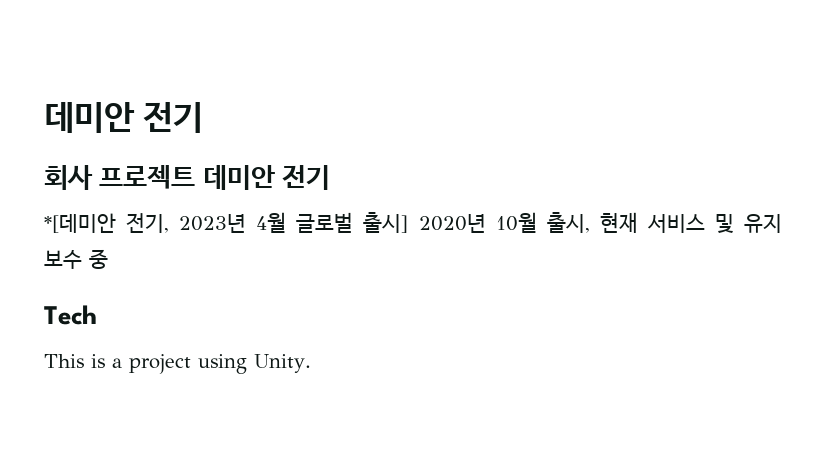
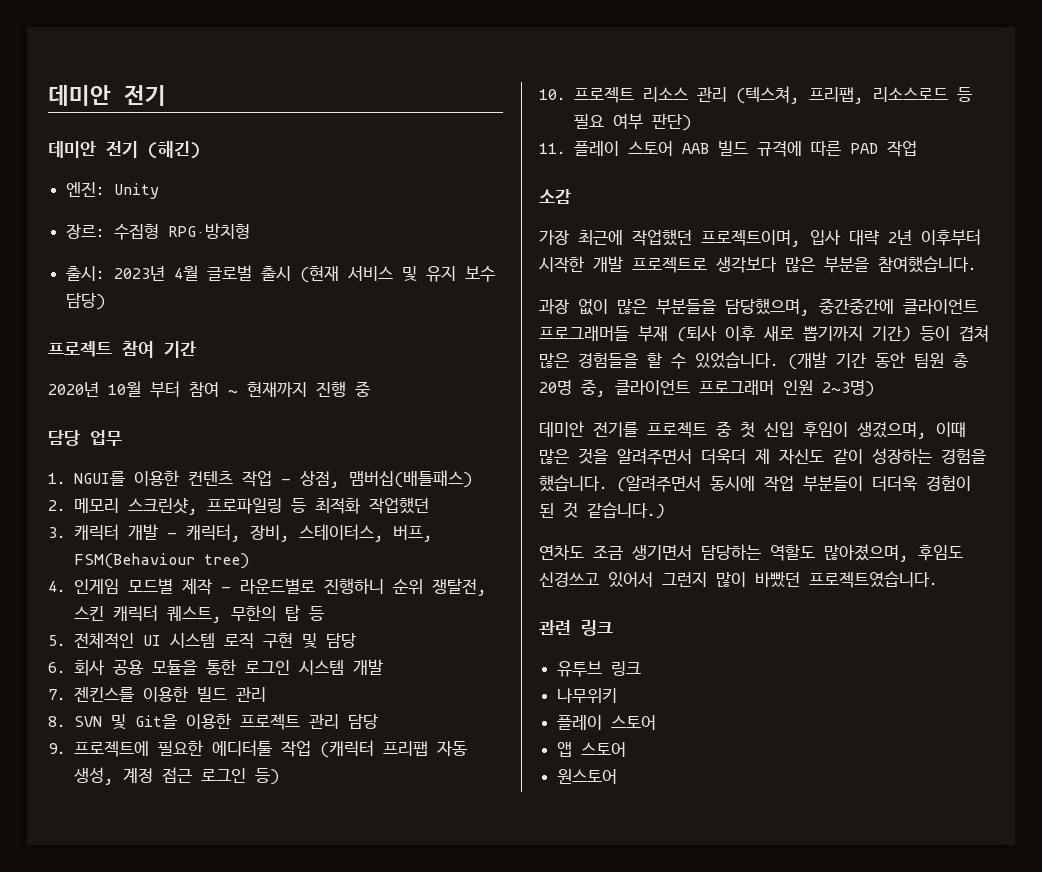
[44,102,204,133] [44,165,330,190] [44,212,783,233] [44,249,108,269] [44,305,97,325] [44,354,311,374] 데미안 전기 // 회사 프로젝트 데미안 전기 // *[데미안 전기, 2023년 4월 글로벌 출시] 2020년 10월 출시, 현재 서비스 및 유지 보수 중 // Tech // This is a project using Unity. -> [48,85,166,106] [48,141,200,159] [66,182,160,199] [66,223,251,240] [66,265,496,283] [66,293,106,310] [48,341,196,358] [48,381,370,398] [48,430,122,446] [48,470,473,488] [48,497,430,515] [48,524,434,542] [74,553,250,569] [48,578,488,596] [74,605,325,623] [48,632,357,649] [48,659,384,676] [48,686,267,702] [48,713,379,730] [48,740,468,758] [74,767,280,785] [539,86,973,104] [574,113,692,131] [539,140,918,157] [539,189,571,204] [539,229,981,247] [539,256,977,273] [539,298,978,316] [539,325,989,342] [539,352,968,370] [539,379,874,397] [539,421,966,439] [539,448,986,465] [539,475,971,492] [539,502,665,519] [539,544,963,562] [539,571,938,588] [539,620,613,636] [557,661,642,677] [557,688,618,704] [557,715,657,730] [557,741,627,757] [557,769,618,784] 데미안 전기 // 데미안 전기 (해긴) // 엔진: Unity // 장르: 수집형 RPG·방치형 // 출시: 2023년 4월 글로벌 출시 (현재 서비스 및 유지 보수 담당) // 프로젝트 참여 기간 // 2020년 10월 부터 참여 ~ 현재까지 진행 중 // 담당 업무 // 1. NGUI를 이용한 컨텐츠 작업 - 상점, 맴버십(배틀패스) // 2. 메모리 스크린샷, 프로파일링 등 최적화 작업했던 // 3. 캐릭터 개발 - 캐릭터, 장비, 스테이터스, 버프, FSM(Behaviour tree) // 4. 인게임 모드별 제작 - 라운드별로 진행하니 순위 쟁탈전, 스킨 캐릭터 퀘스트, 무한의 탑 등 // 5. 전체적인 UI 시스템 로직 구현 및 담당 // 6. 회사 공용 모듈을 통한 로그인 시스템 개발 // 7. 젠킨스를 이용한 빌드 관리 // 8. SVN 및 Git을 이용한 프로젝트 관리 담당 // 9. 프로젝트에 필요한 에디터툴 작업 (캐릭터 프리팹 자동 생성, 계정 접근 로그인 등) // 10. 프로젝트 리소스 관리 (텍스쳐, 프리팹, 리소스로드 등 필요 여부 판단) // 11. 플레이 스토어 AAB 빌드 규격에 따른 PAD 작업 // 소감 // 가장 최근에 작업했던 프로젝트이며, 입사 대략 2년 이후부터 시작한 개발 프로젝트로 생각보다 많은 부분을 참여했습니다. // 과장 없이 많은 부분들을 담당했으며, 중간중간에 클라이언트 프로그래머들 부재 (퇴사 이후 새로 뽑기까지 기간) 등이 겹쳐 많은 경험들을 할 수 있었습니다. (개발 기간 동안 팀원 총 20명 중, 클라이언트 프로그래머 인원 2~3명) // 데미안 전기를 프로젝트 중 첫 신입 후임이 생겼으며, 이때 많은 것을 알려주면서 더욱더 제 자신도 같이 성장하는 경험을 했습니다. (알려주면서 동시에 작업 부분들이 더더욱 경험이 된 것 같습니다.) // 연차도 조금 생기면서 담당하는 역할도 많아졌으며, 후임도 신경쓰고 있어서 그런지 많이 바빴던 프로젝트였습니다. // 관련 링크 // 유투브 링크 // 나무위키 // 플레이 스토어 // 앱 스토어 // 원스토어

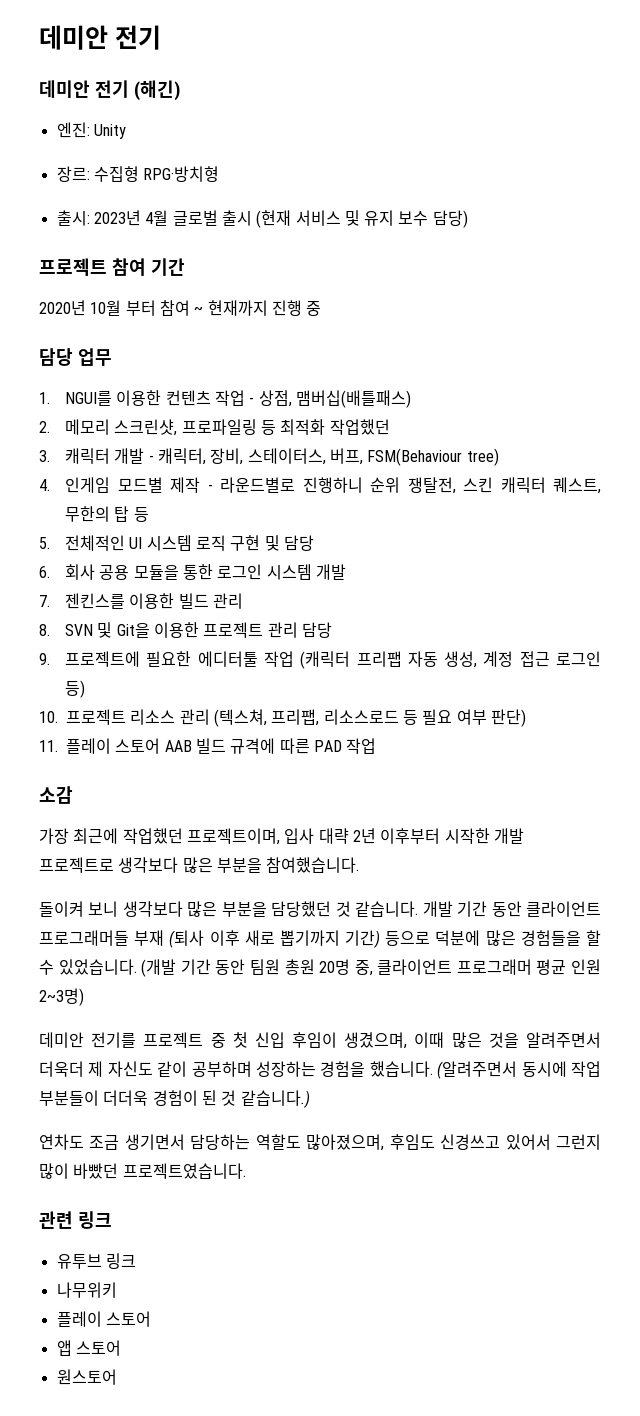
[539,298,894,316] 과장 없이 많은 부분들을 담당했으며, 중간중간에 -> [39,901,522,917] 돌이켜 보니 생각보다 많은 부분을 담당했던 것 같습니다. 개발 기간 동안
[920,325,989,342] 등이 겹쳐 -> [385,930,481,946] 등으로 덕분에
[953,353,968,368] 총 -> [284,959,315,975] 총원
(774, 387) none -> [536,959,567,975] 평균
(863, 456) none -> [191,1061,252,1077] 공부하며

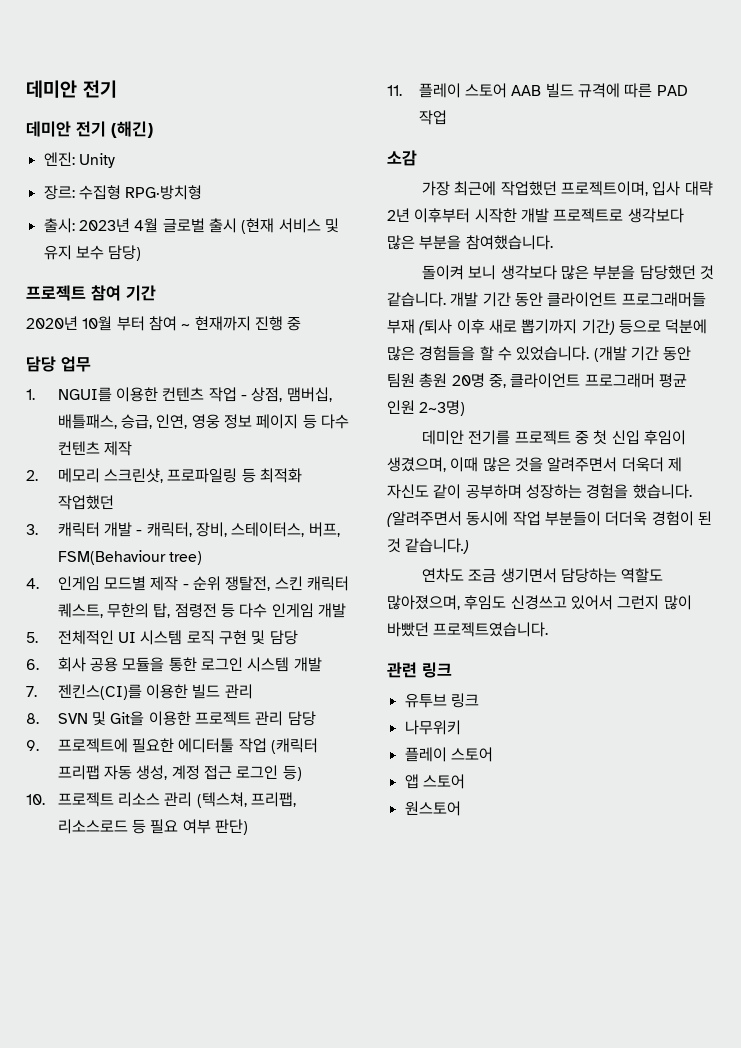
[295,390,411,408] 맴버십(배틀패스) -> [286,387,332,402] [57,414,349,429] [57,441,132,456] 맴버십, 배틀패스, 승급, 인연, 영웅 정보 페이지 등 다수 컨텐츠 제작
[220,477,363,493] 라운드별로 진행하니 -> (189, 586) none
[114,506,149,522] 탑 등 -> [153,603,346,618] 탑, 점령전 등 다수 인게임 개발
[65,593,126,609] 젠킨스를 -> [57,684,142,700] 젠킨스(CI)를

